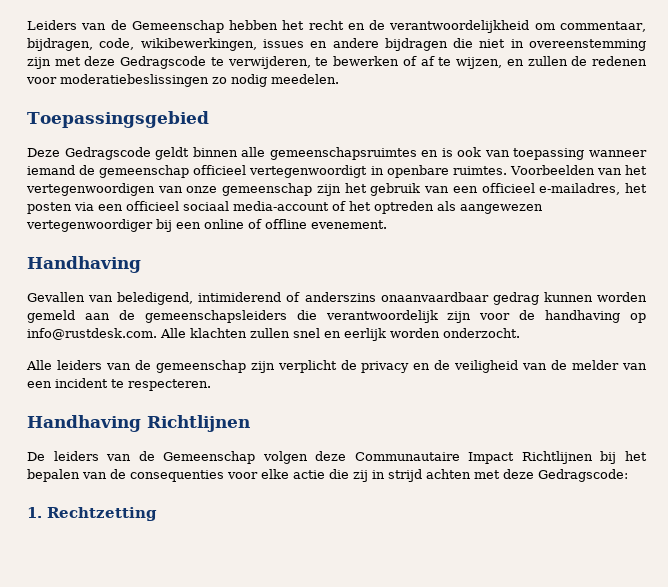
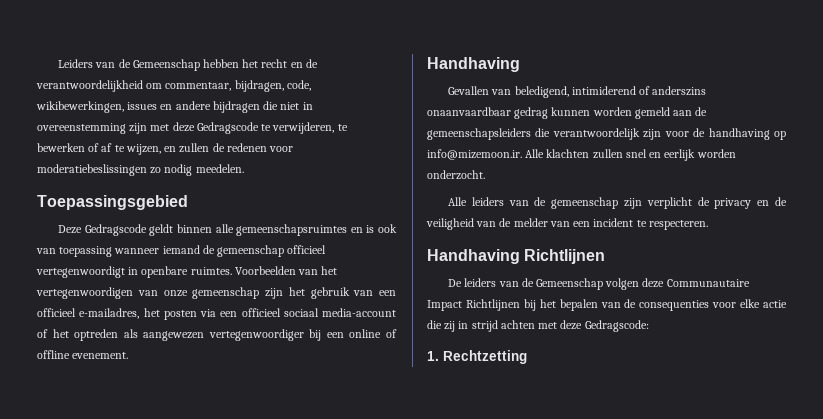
[27,328,157,340] info@rustdesk.com. -> [427,149,522,160] info@mizemoon.ir.

